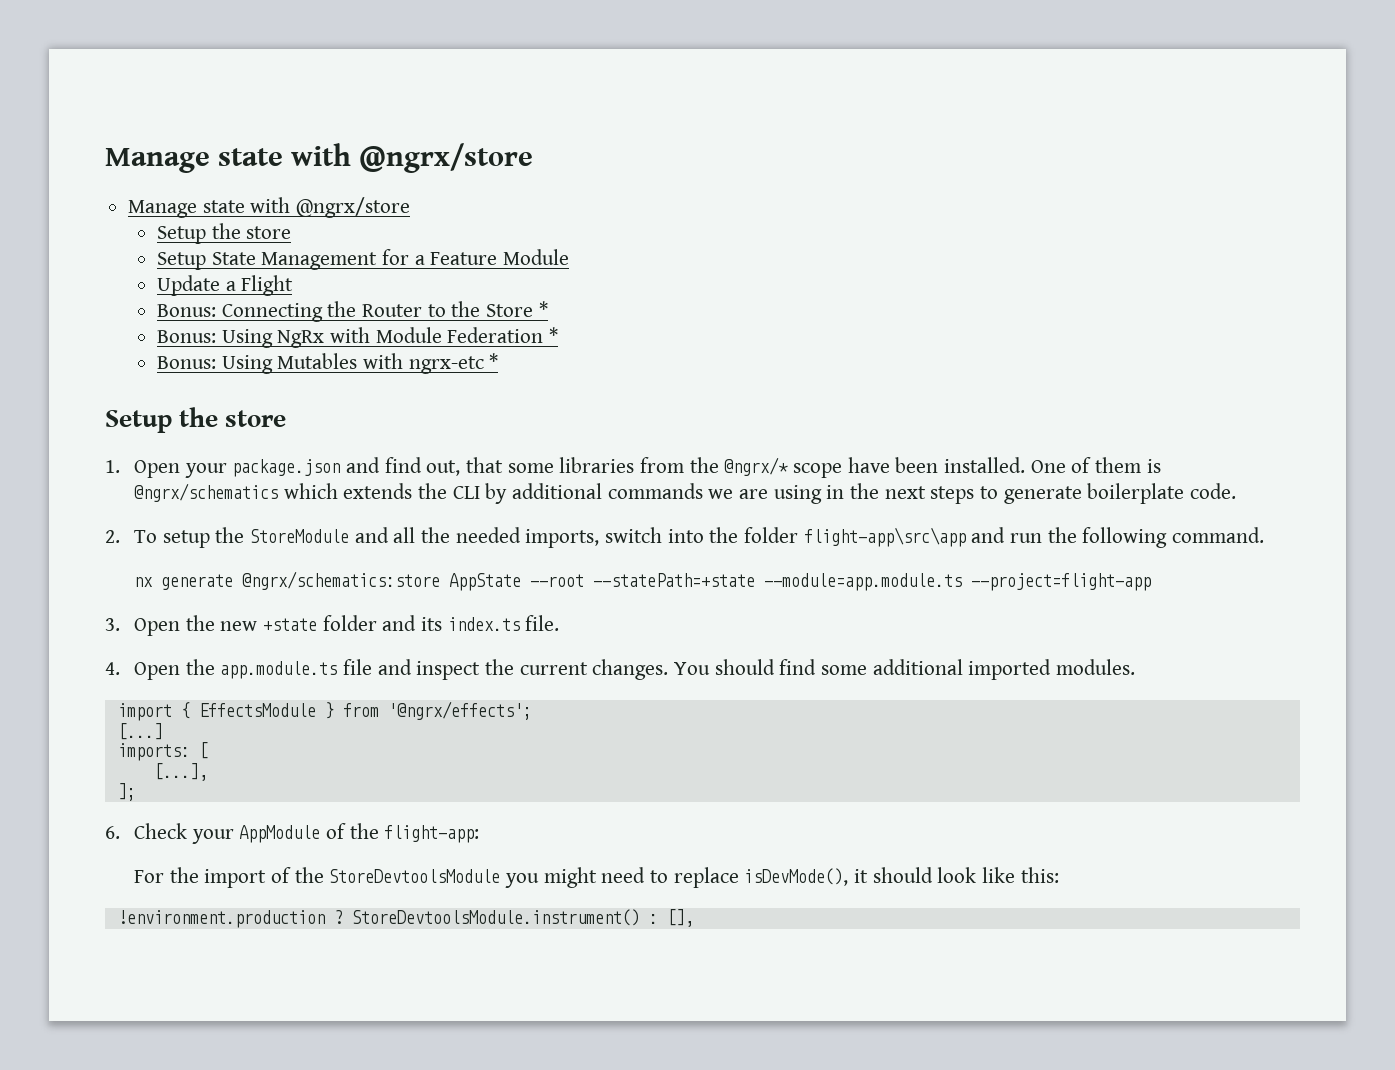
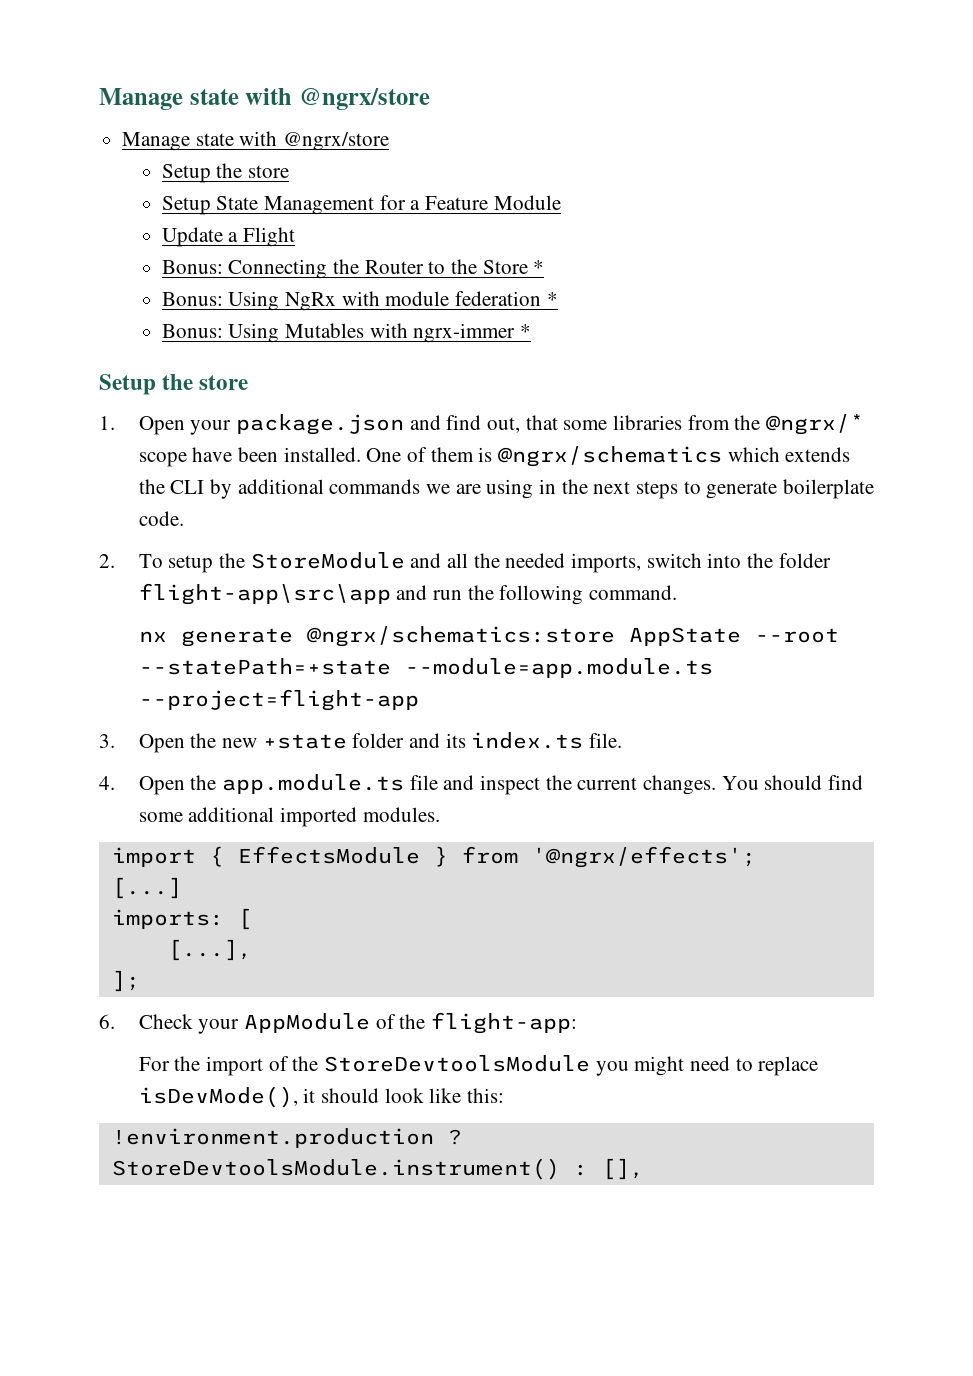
[375,327,544,343] Module Federation -> [385,291,541,306] module federation
[408,356,484,374] ngrx-etc -> [413,323,516,343] ngrx-immer

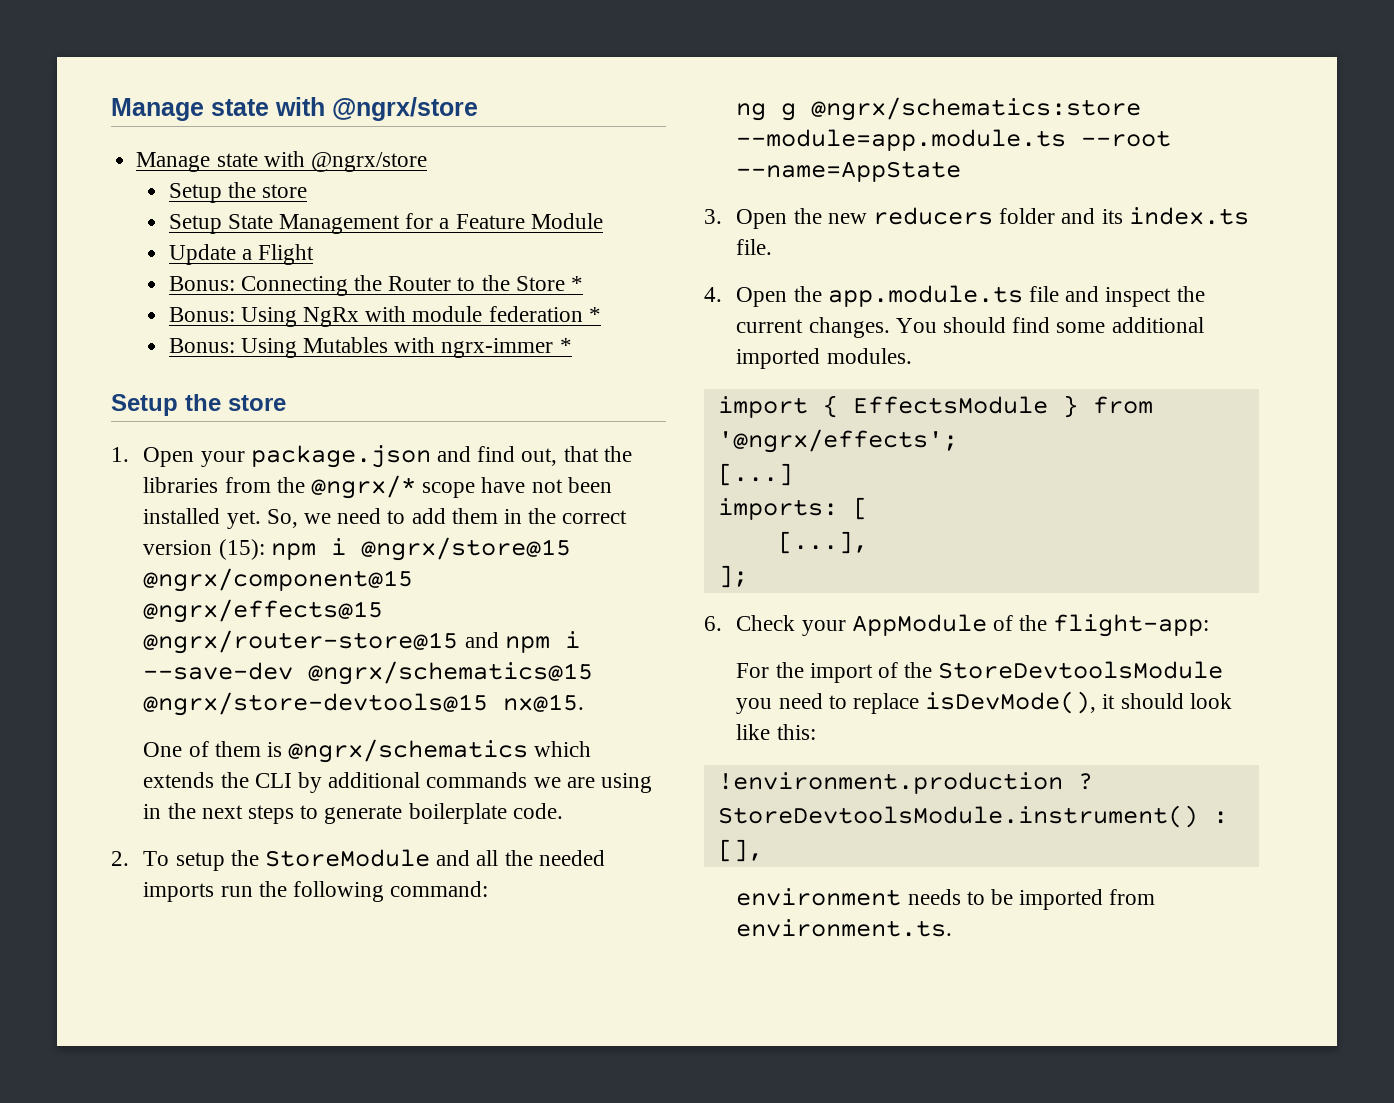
[563,420,608,430] some -> [603,446,632,462] the
[237,447,361,462] been installed. -> [531,477,612,493] [143,508,628,529] [143,537,571,561] [143,568,414,592] [143,599,384,623] [143,630,580,654] [143,661,594,685] [143,692,585,716] not been installed yet. So, we need to add them in the correct version (15): npm i @ngrx/store@15 @ngrx/component@15 @ngrx/effects@15 @ngrx/router-store@15 and npm i --save-dev @ngrx/schematics@15 @ngrx/store-devtools@15 nx@15. //
[570,553,831,573] [138,583,677,605] [138,626,839,647] [138,658,713,678] [138,689,419,711] imports, switch into the folder flight-app\src\app and run the following command. // nx generate @ngrx/schematics:store AppState --root --statePath=+state --module=app.module.ts --project=flight-app -> [143,881,489,902] [736,97,1142,121] [736,129,1172,151] [736,161,962,182] imports run the following command: // ng g @ngrx/schematics:store --module=app.module.ts --root --name=AppState
[262,734,347,749] +state -> [872,207,993,225] reducers
[634,1056,685,1076] might -> (773, 706) none
(644, 1169) none -> [736,888,1156,910] [736,919,953,937] // environment needs to be imported from environment.ts.

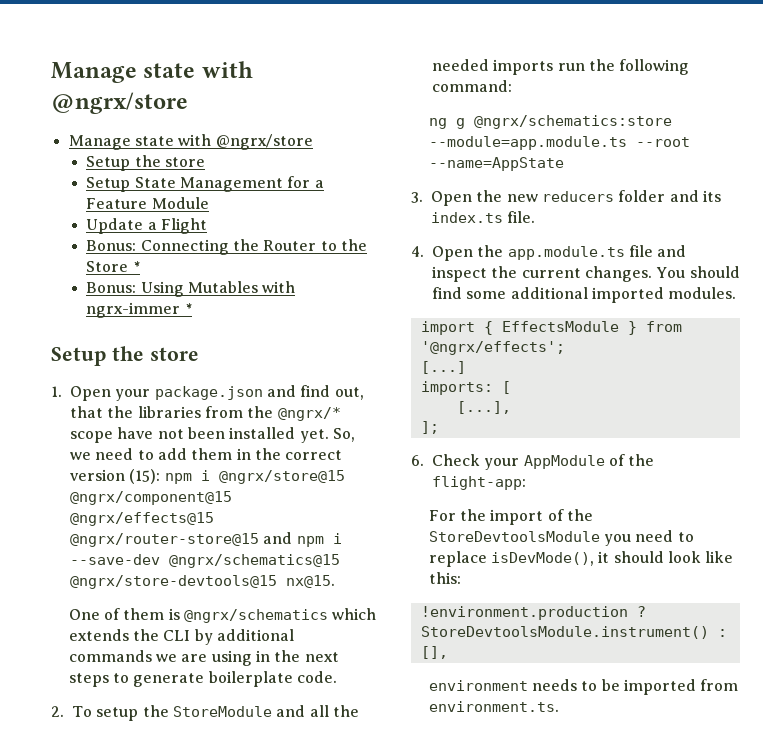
[168,306,601,327] // Bonus: Using NgRx with module federation * -> (140, 266) none

